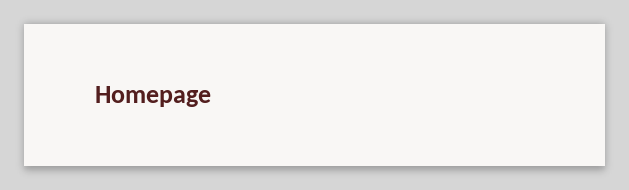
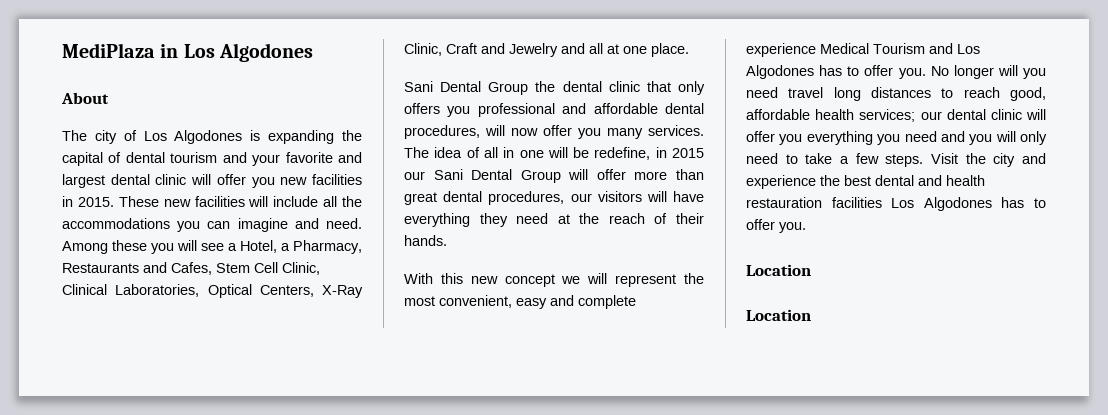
[95,86,211,107] Homepage -> [62,43,314,62] [61,92,109,104] [62,130,362,144] [62,152,362,166] [62,174,362,188] [62,196,362,207] [62,218,362,232] [62,240,362,254] [62,262,320,275] [62,284,363,298] [404,43,689,57] [404,81,705,95] [404,103,704,117] [404,125,704,139] [404,147,704,160] [404,169,704,183] [404,191,704,205] [404,213,704,227] [404,235,447,246] [404,273,704,287] [404,295,636,309] [746,43,980,57] [746,65,1046,79] [746,87,1046,101] [746,109,1046,122] [746,131,1047,145] [746,153,1046,167] [746,175,985,189] [746,197,1046,211] [746,219,806,233] [746,264,811,276] [746,309,811,321] MediPlaza in Los Algodones // About // The city of Los Algodones is expanding the capital of dental tourism and your favorite and largest dental clinic will offer you new facilities in 2015. These new facilities will include all the accommodations you can imagine and need. Among these you will see a Hotel, a Pharmacy, Restaurants and Cafes, Stem Cell Clinic, Clinical Laboratories, Optical Centers, X-Ray Clinic, Craft and Jewelry and all at one place. // Sani Dental Group the dental clinic that only offers you professional and affordable dental procedures, will now offer you many services. The idea of all in one will be redefine, in 2015 our Sani Dental Group will offer more than great dental procedures, our visitors will have everything they need at the reach of their hands. // With this new concept we will represent the most convenient, easy and complete experience Medical Tourism and Los Algodones has to offer you. No longer will you need travel long distances to reach good, affordable health services; our dental clinic will offer you everything you need and you will only need to take a few steps. Visit the city and experience the best dental and health restauration facilities Los Algodones has to offer you. // Location // Location

